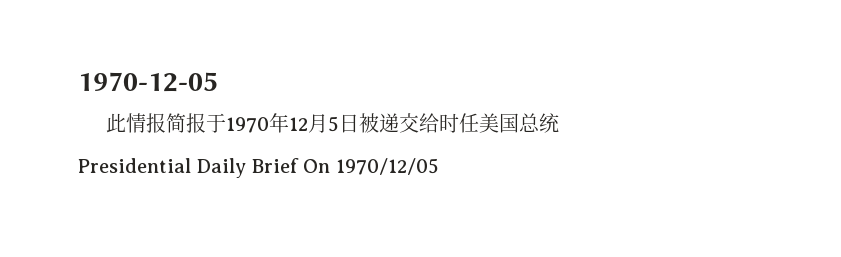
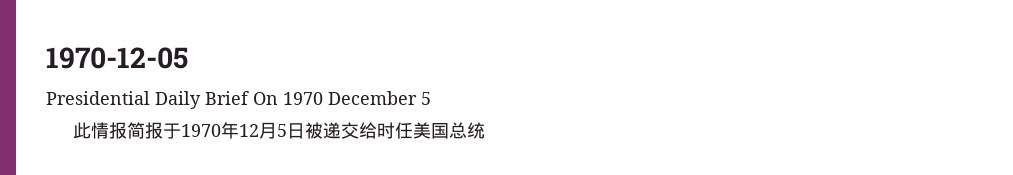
(218, 82) none -> [46,91,431,109] // Presidential Daily Brief On 1970 December 5
[78,158,439,178] // Presidential Daily Brief On 1970/12/05 -> (486, 130) none

